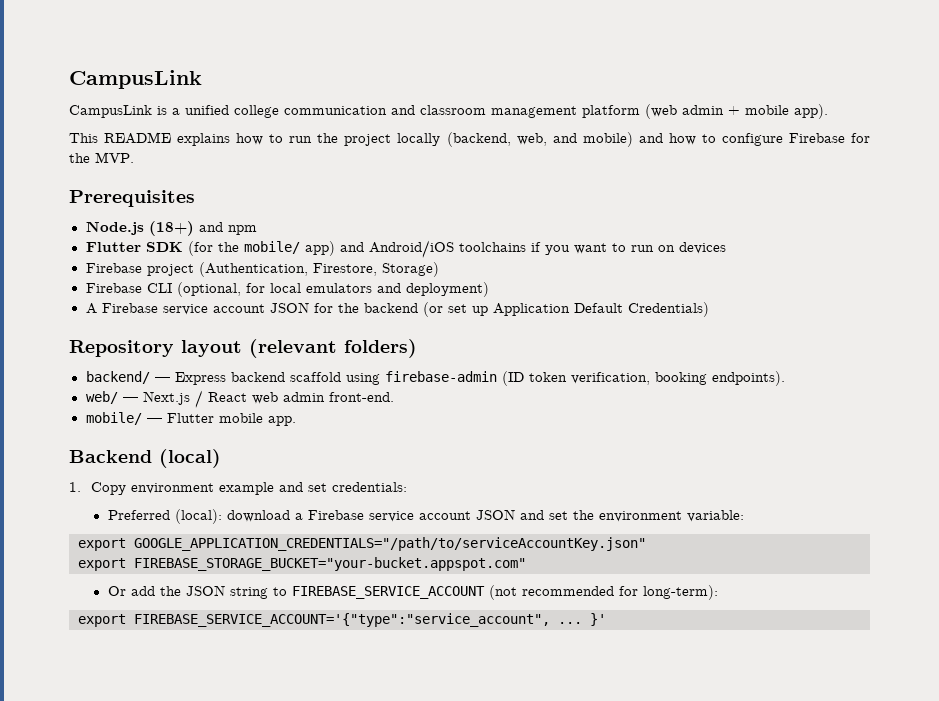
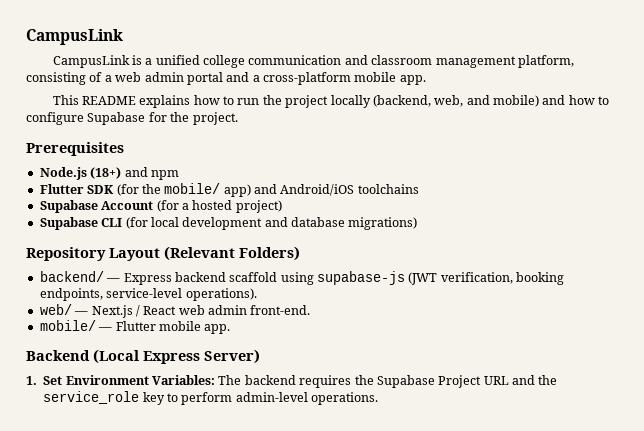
[582,104,828,119] platform (web admin + mobile app). -> [517,55,574,68] [26,72,426,85] platform, consisting of a web admin portal and a cross-platform mobile app.
[788,133,870,143] [69,152,134,163] Firebase for the MVP. -> [87,112,238,125] Supabase for the project.
[530,242,726,255] [85,262,439,277] [85,282,489,297] [85,302,709,317] [69,339,417,358] if you want to run on devices // Firebase project (Authentication, Firestore, Storage) // Firebase CLI (optional, for local emulators and deployment) // A Firebase service account JSON for the backend (or set up Application Default Credentials) // Repository layout (relevant folders) -> [39,200,282,213] [39,217,418,230] [26,246,300,261] // Supabase Account (for a hosted project) // Supabase CLI (for local development and database migrations) // Repository Layout (Relevant Folders)
[384,371,785,386] firebase-admin (ID token verification, booking endpoints). -> [317,271,565,285] [39,288,257,301] supabase-js (JWT verification, booking endpoints, service-level operations).
[159,449,221,468] [69,482,408,495] [107,509,744,524] [78,537,646,551] [78,557,526,571] [107,585,718,600] [78,613,606,627] (local) // 1. Copy environment example and set credentials: // Preferred (local): download a Firebase service account JSON and set the environment variable: // export GOOGLE_APPLICATION_CREDENTIALS="/path/to/serviceAccountKey.json" // export FIREBASE_STORAGE_BUCKET="your-bucket.appspot.com" // Or add the JSON string to FIREBASE_SERVICE_ACCOUNT (not recommended for long-term): // export FIREBASE_SERVICE_ACCOUNT='{"type":"service_account", ... }' -> [93,349,260,364] [26,375,558,388] [43,391,379,405] (Local Express Server) // 1. Set Environment Variables: The backend requires the Supabase Project URL and the service_role key to perform admin-level operations.

